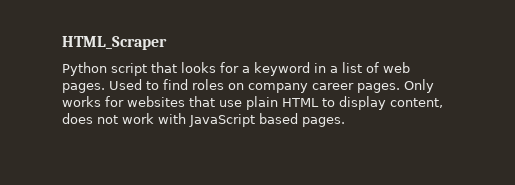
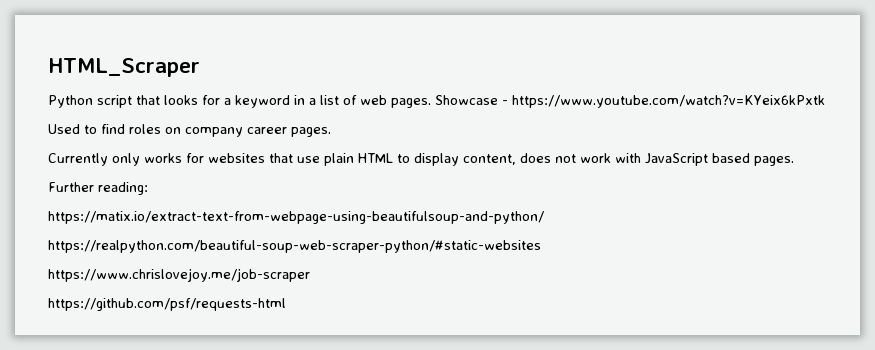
(105, 88) none -> [435,95,825,108] Showcase - https://www.youtube.com/watch?v=KYeix6kPxtk //
[404,79,434,93] Only -> [48,153,140,166] // Currently only
(345, 122) none -> [48,182,148,195] [48,211,544,224] [48,240,541,253] [48,268,310,282] [48,298,286,311] // Further reading: // https://matix.io/extract-text-from-webpage-using-beautifulsoup-and-python/ // https://realpython.com/beautiful-soup-web-scraper-python/#static-websites // https://www.chrislovejoy.me/job-scraper // https://github.com/psf/requests-html

